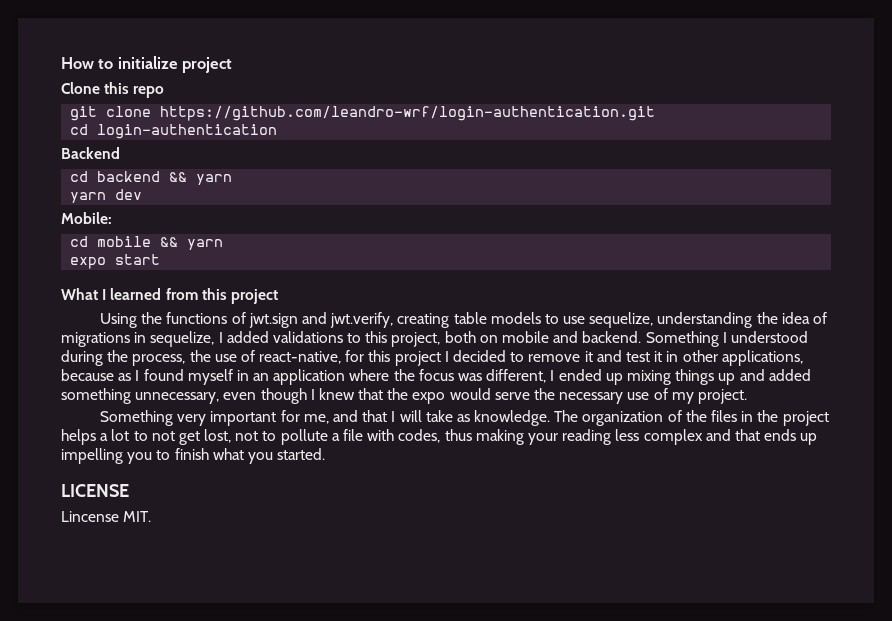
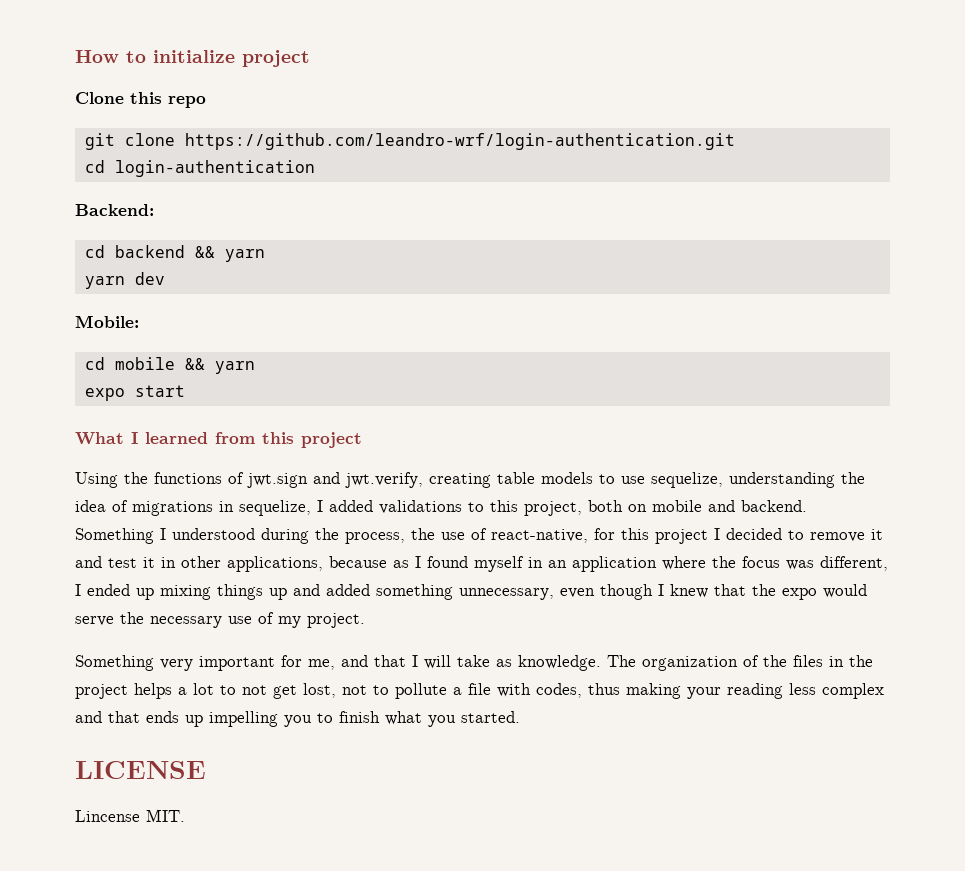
[61,147,120,159] Backend -> [75,204,154,216] Backend:

